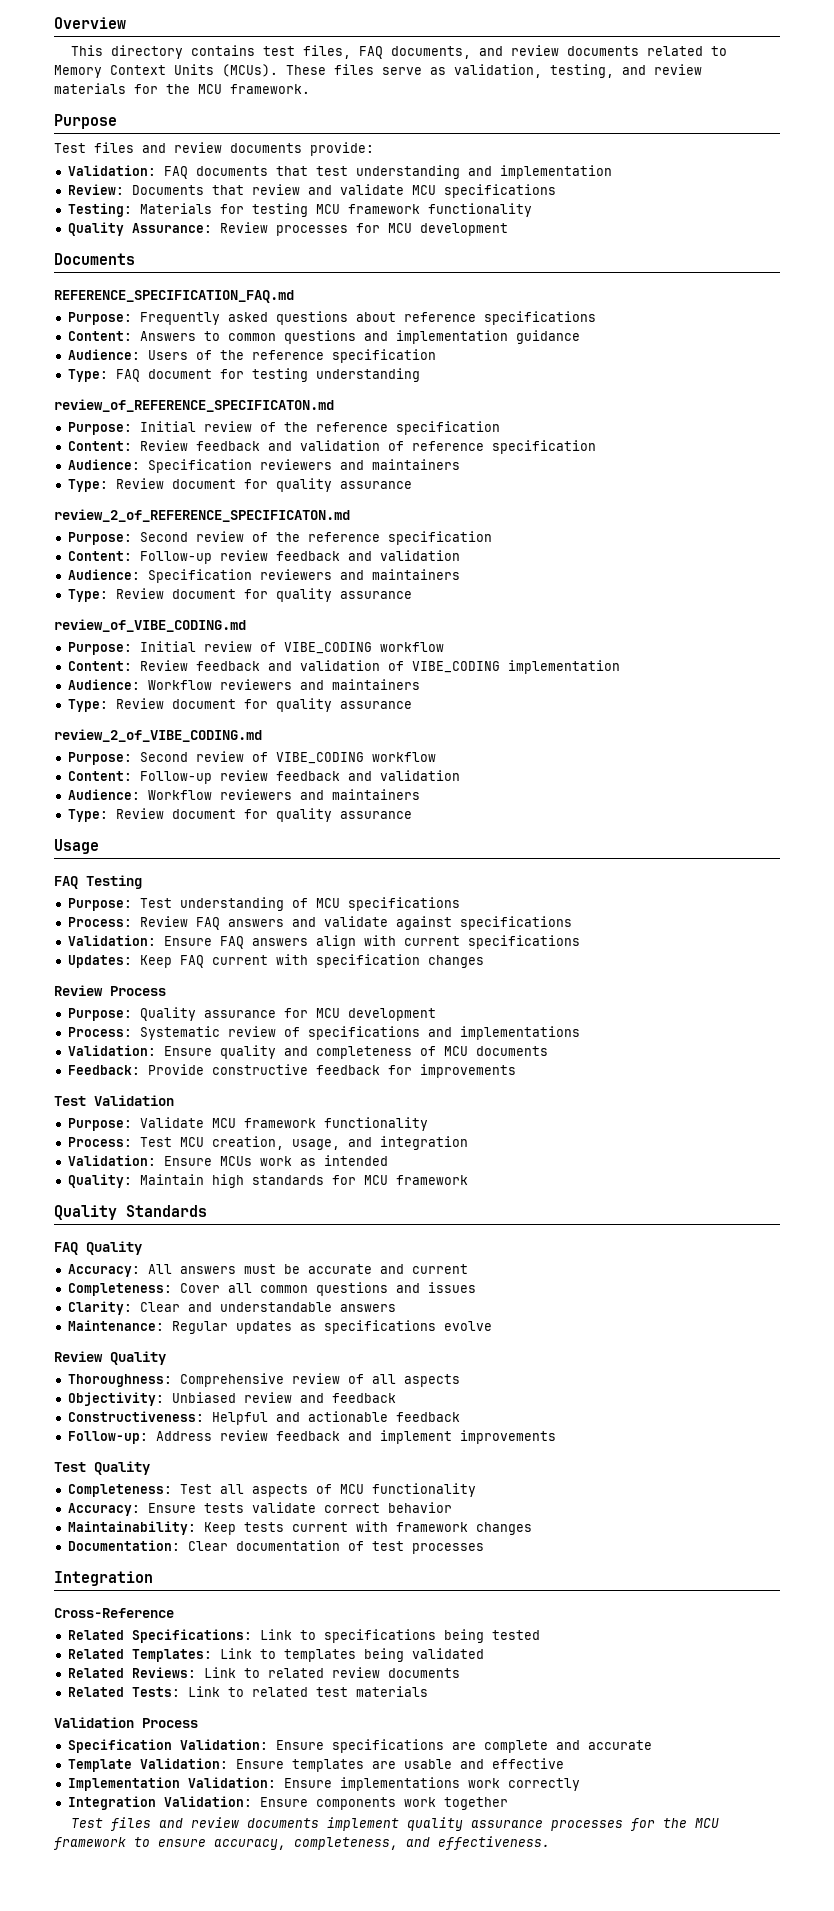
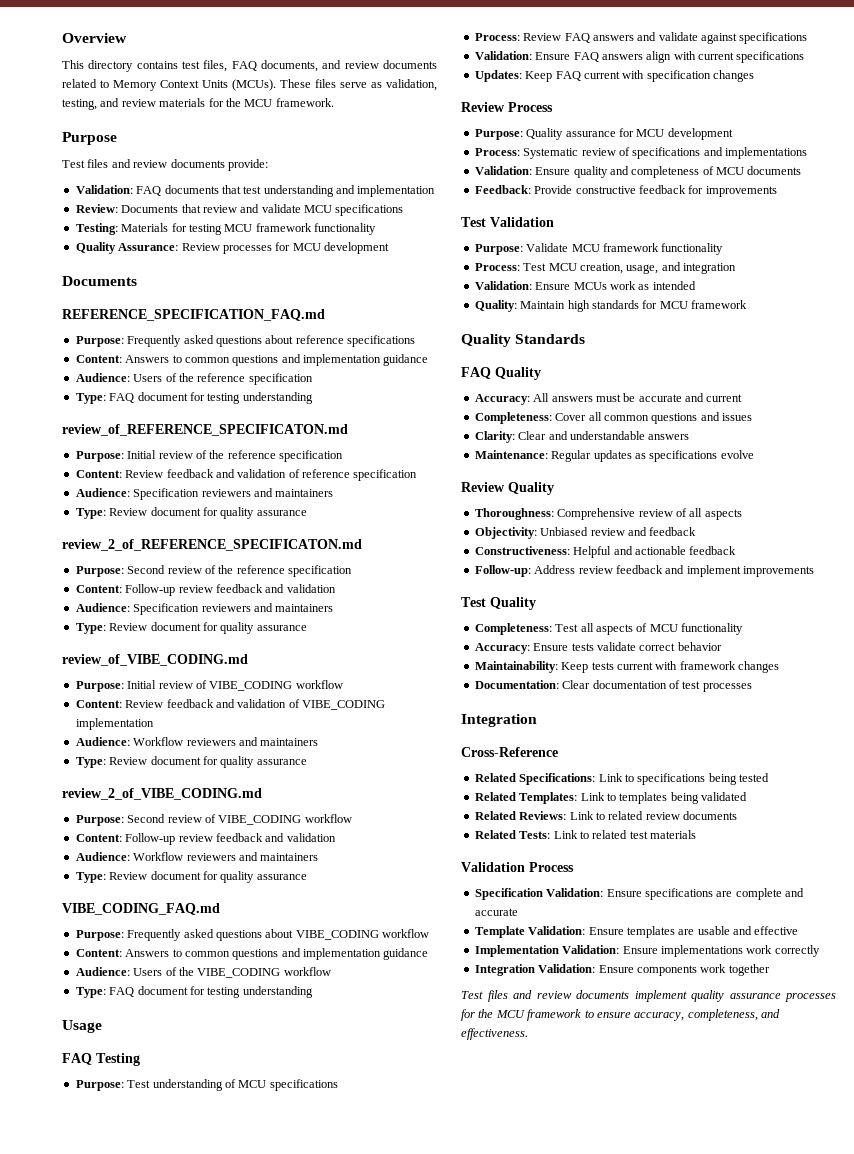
(412, 815) none -> [62,903,220,915] [75,929,429,941] [75,948,429,960] [75,967,331,978] [75,986,313,998] // VIBE_CODING_FAQ.md // Purpose: Frequently asked questions about VIBE_CODING workflow // Content: Answers to common questions and implementation guidance // Audience: Users of the VIBE_CODING workflow // Type: FAQ document for testing understanding

